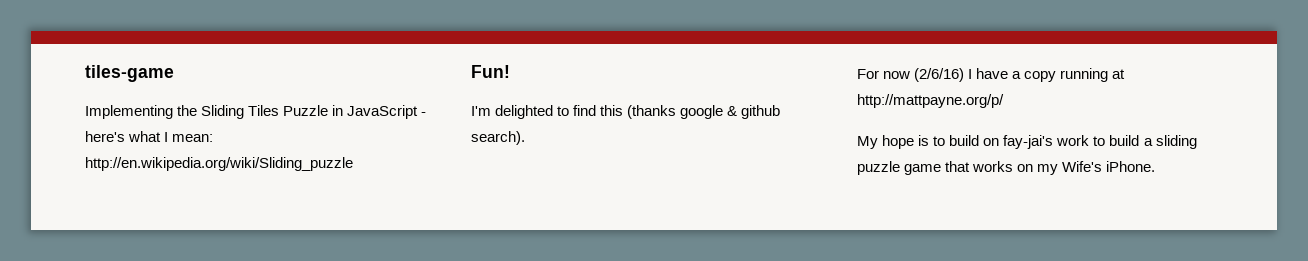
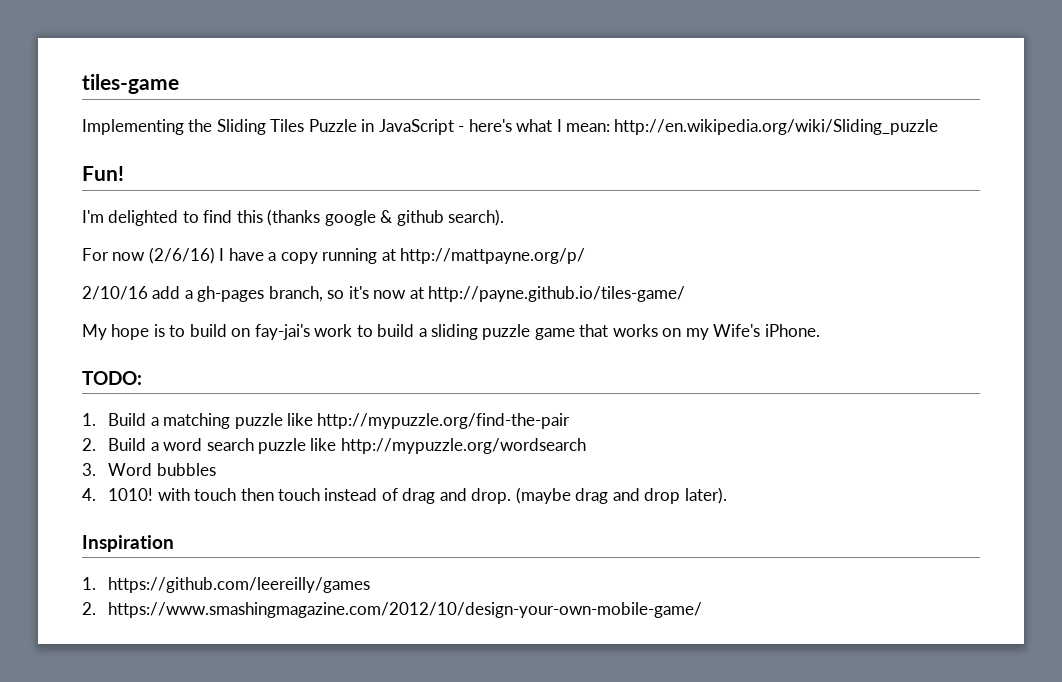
(1004, 101) none -> [82,286,686,302] // 2/10/16 add a gh-pages branch, so it's now at http://payne.github.io/tiles-game/
(1156, 166) none -> [82,371,142,385] [82,413,571,429] [82,438,586,454] [82,463,216,476] [82,487,727,504] [82,535,174,552] [82,577,371,593] [82,602,703,618] // TODO: // 1. Build a matching puzzle like http://mypuzzle.org/find-the-pair // 2. Build a word search puzzle like http://mypuzzle.org/wordsearch // 3. Word bubbles // 4. 1010! with touch then touch instead of drag and drop. (maybe drag and drop later). // Inspiration // 1. https://github.com/leereilly/games // 2. https://www.smashingmagazine.com/2012/10/design-your-own-mobile-game/

